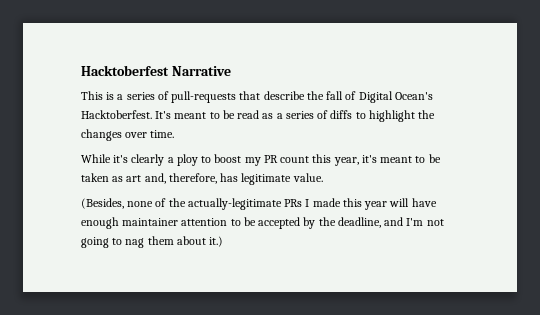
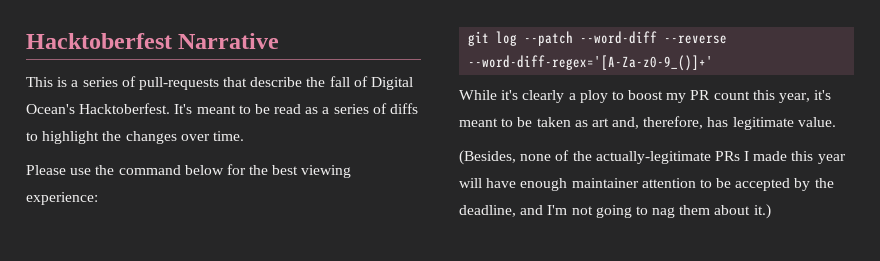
(175, 134) none -> [26,164,352,178] [26,192,98,205] [468,31,728,46] [468,55,714,71] // Please use the command below for the best viewing experience: // git log --patch --word-diff --reverse --word-diff-regex='[A-Za-z0-9_()]+'

